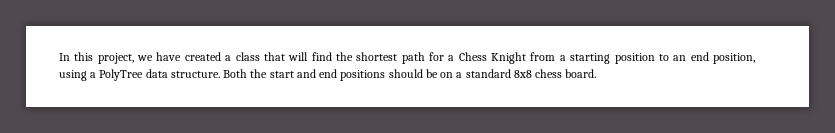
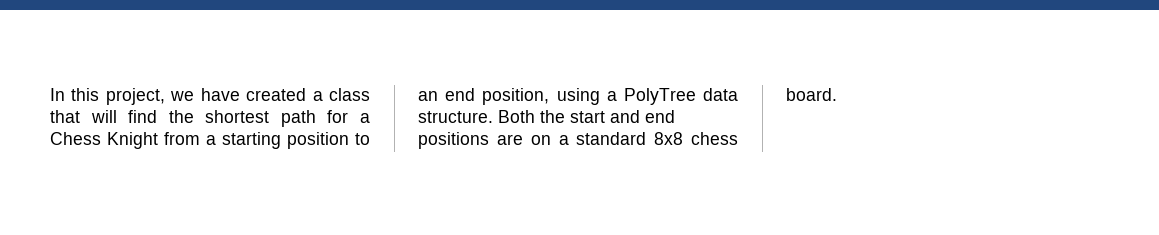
[388,69,438,78] should be -> [496,134,523,145] are

